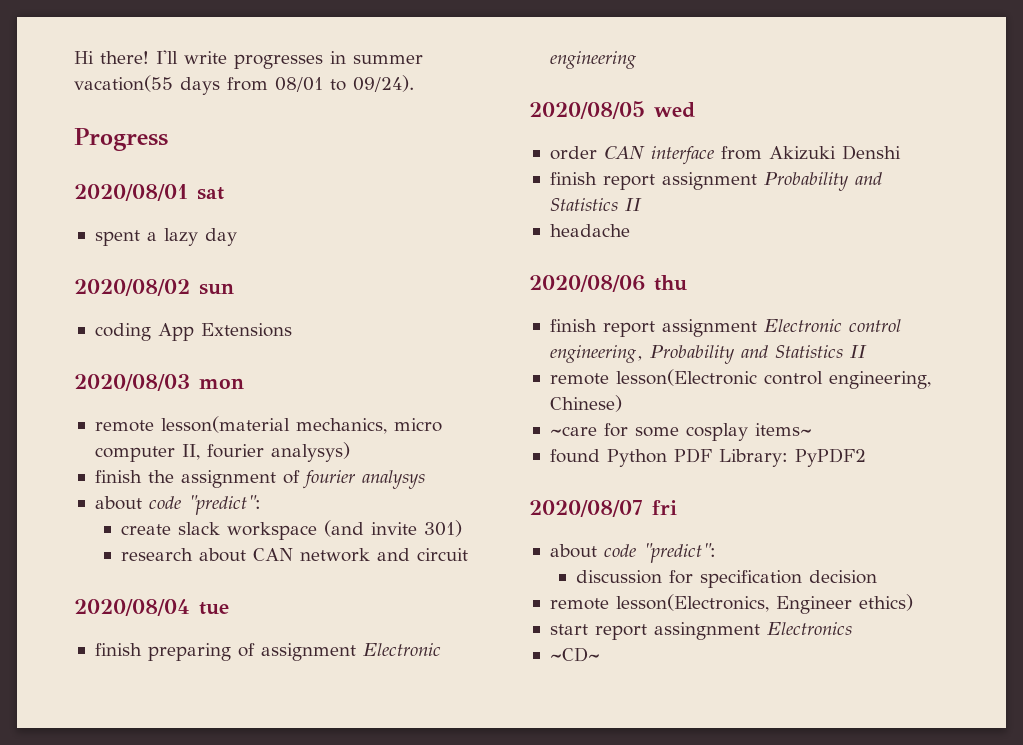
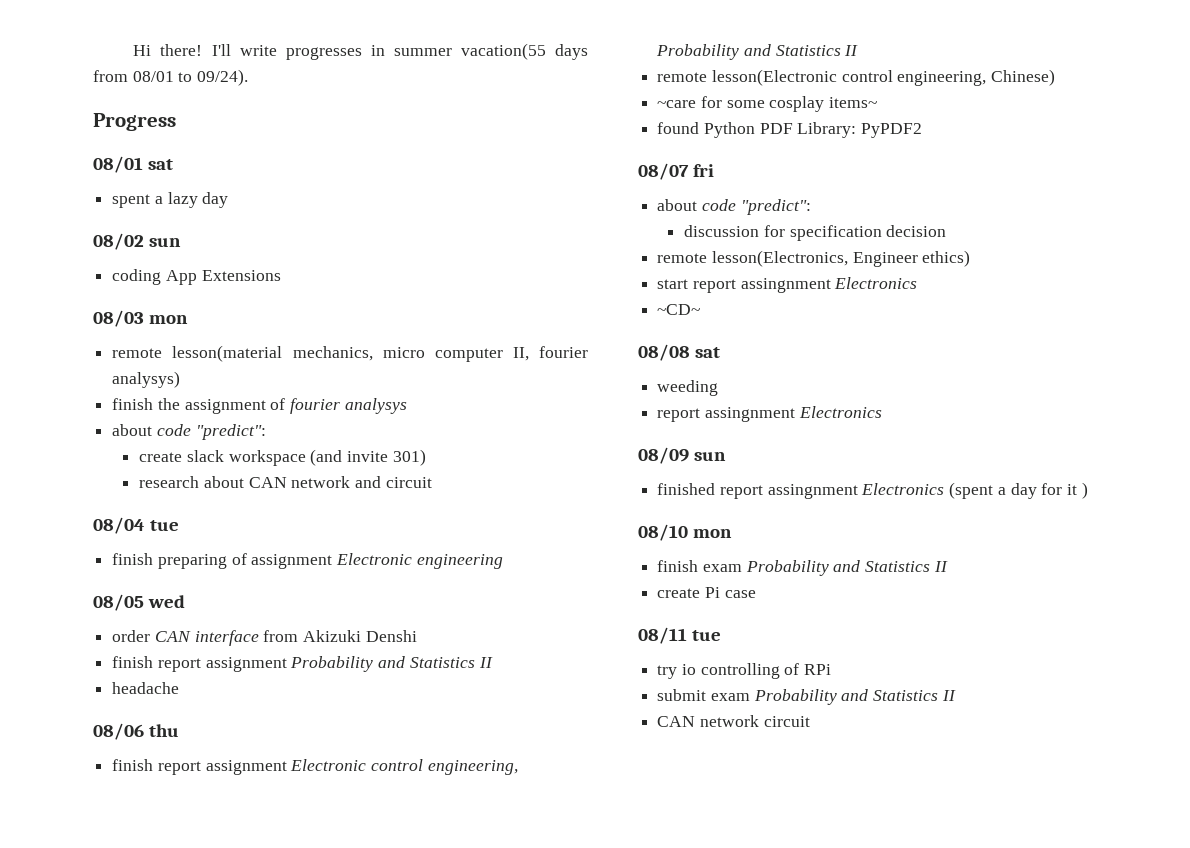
[74,184,188,201] 2020/08/01 -> [93,156,143,173] 08/01
[74,279,190,296] 2020/08/02 -> [93,233,144,250] 08/02
[74,374,190,391] 2020/08/03 -> [93,310,144,327] 08/03
[74,599,190,616] 2020/08/04 -> [93,517,145,534] 08/04
[529,101,645,119] 2020/08/05 -> [93,594,144,611] 08/05
[529,275,645,292] 2020/08/06 -> [93,723,144,740] 08/06
[529,500,643,517] 2020/08/07 -> [638,163,689,180] 08/07
(600, 654) none -> [638,344,720,361] [657,380,719,396] [657,406,882,422] [638,447,726,464] [657,482,1088,499] [638,524,732,541] [657,560,948,576] [657,587,756,598] [638,627,721,644] [657,663,832,679] [657,689,956,705] [657,715,810,727] // 08/08 sat // weeding // report assingnment Electronics // 08/09 sun // finished report assingnment Electronics (spent a day for it ) // 08/10 mon // finish exam Probability and Statistics II // create Pi case // 08/11 tue // try io controlling of RPi // submit exam Probability and Statistics II // CAN network circuit

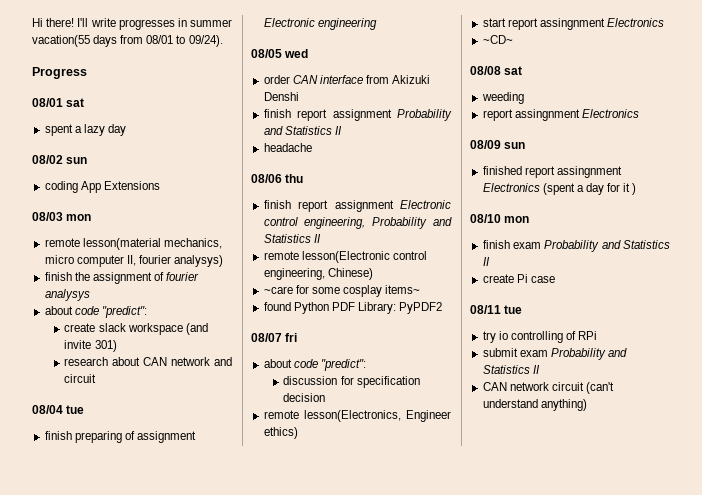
(810, 721) none -> [585,382,614,394] [482,399,587,411] (can't understand anything)

